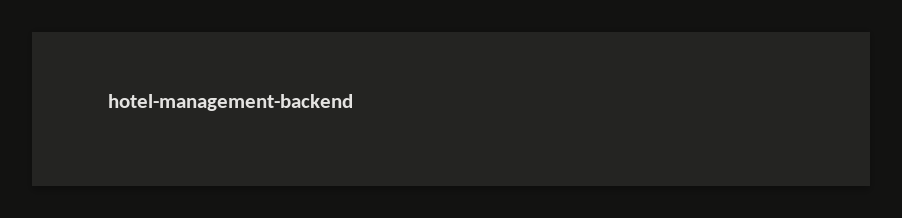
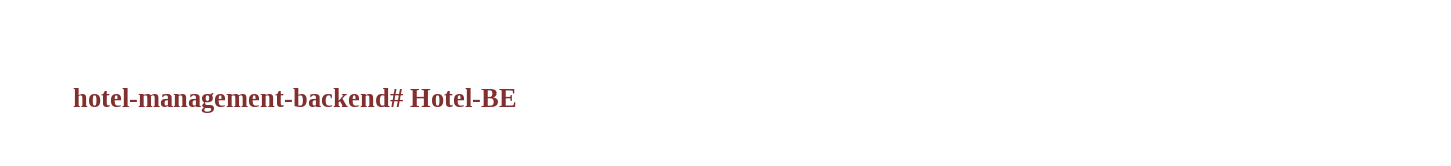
[108,94,353,111] hotel-management-backend -> [73,88,518,113] hotel-management-backend# Hotel-BE

